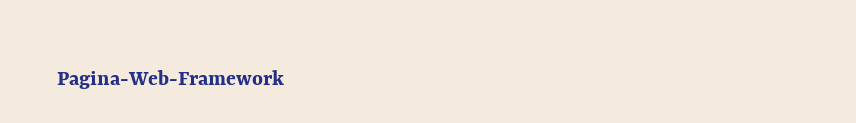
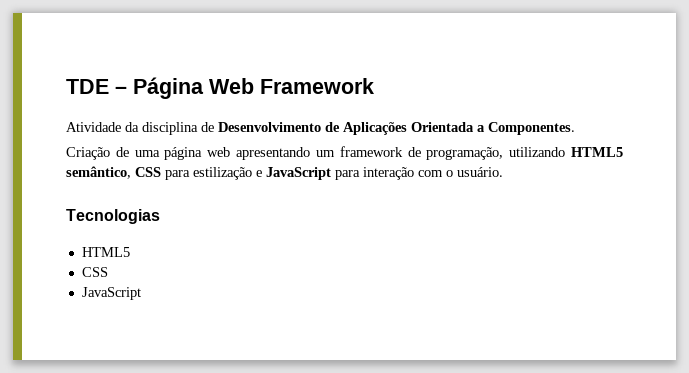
[57,70,284,89] Pagina-Web-Framework -> [66,77,374,99] [66,122,575,135] [66,146,623,160] [66,166,503,180] [66,209,160,224] [81,247,130,257] [81,267,108,277] [81,287,141,300] TDE – Página Web Framework // Atividade da disciplina de Desenvolvimento de Aplicações Orientada a Componentes. // Criação de uma página web apresentando um framework de programação, utilizando HTML5 semântico, CSS para estilização e JavaScript para interação com o usuário. // Tecnologias // HTML5 // CSS // JavaScript

